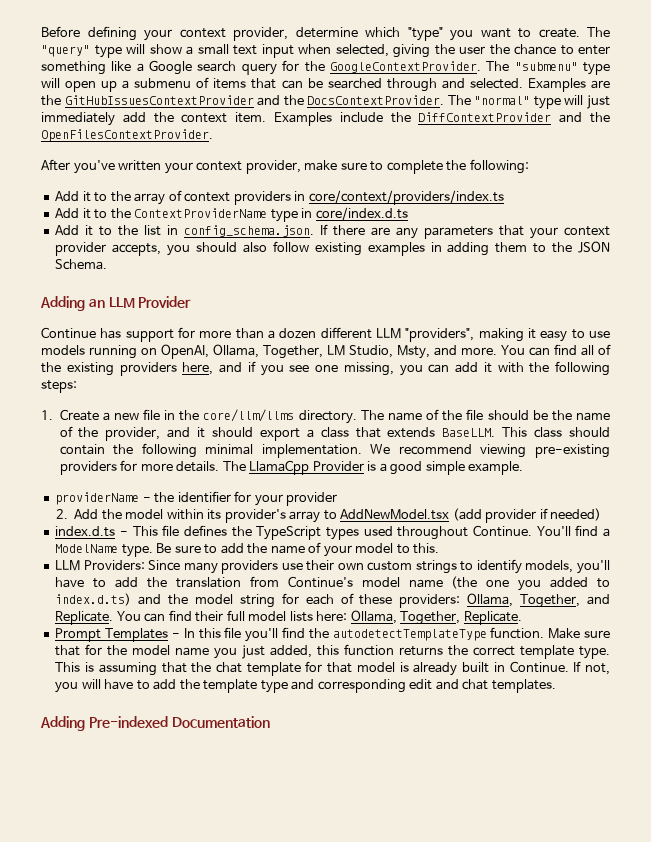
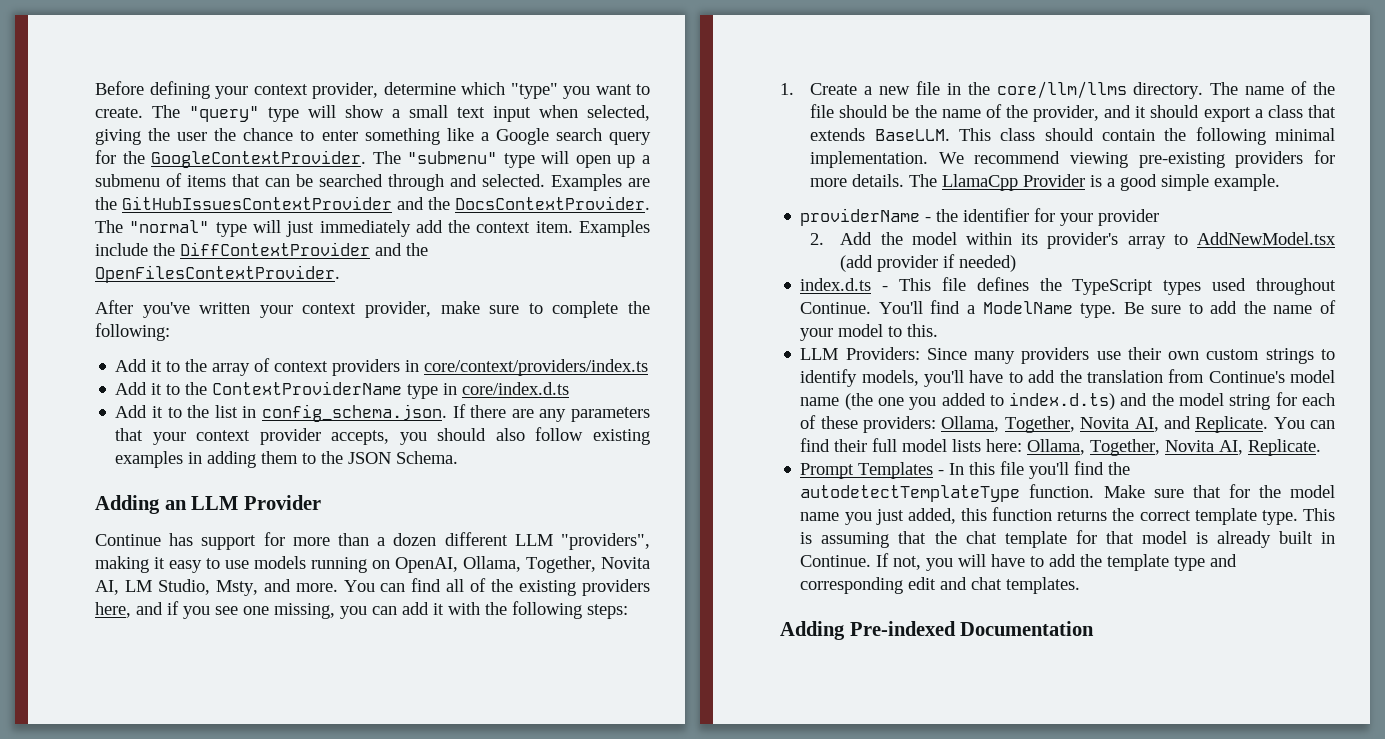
(324, 352) none -> [601,557,650,569] [95,580,119,595] Novita AI,
(581, 601) none -> [1080,417,1159,432] Novita AI,
(461, 618) none -> [1165,440,1244,455] Novita AI,

